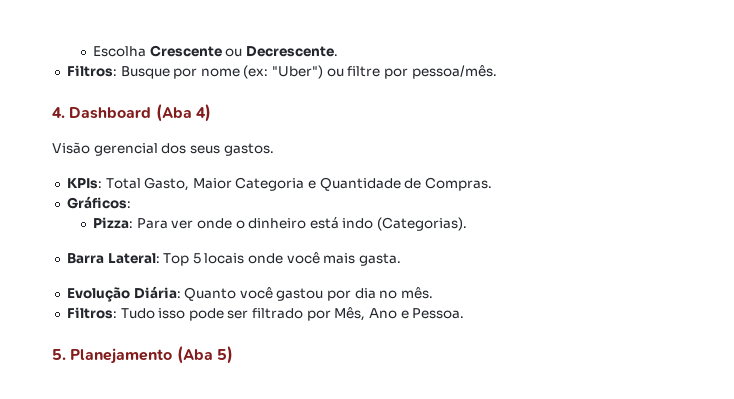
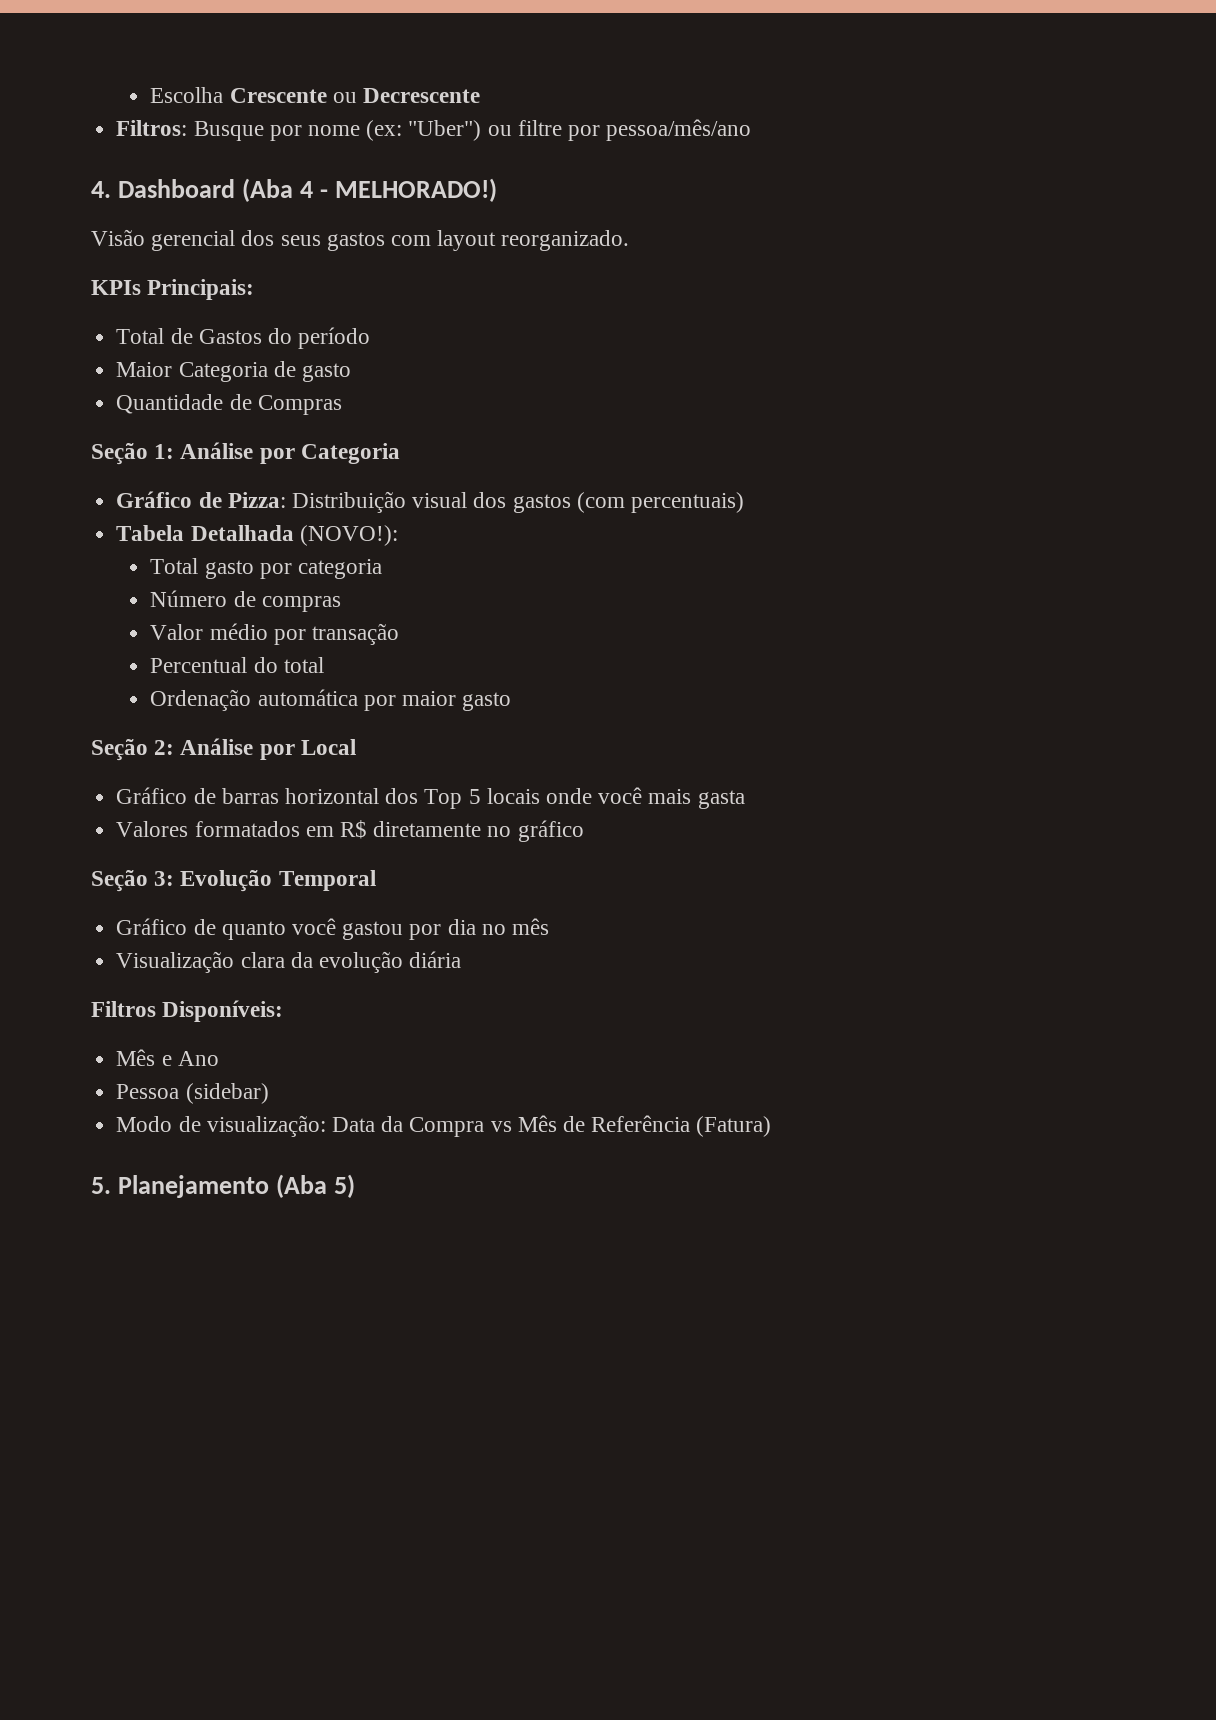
[245,46,338,57] Decrescente. -> [363,88,481,103] Decrescente
[411,65,497,79] pessoa/mês. -> [606,119,752,141] pessoa/mês/ano
[195,104,211,122] 4) -> [300,178,498,202] 4 - MELHORADO!)
[223,143,274,156] [66,177,493,191] [66,196,131,209] [92,217,468,231] [66,253,160,264] gastos. // KPIs: Total Gasto, Maior Categoria e Quantidade de Compras. // Gráficos: // Pizza: Para ver onde o dinheiro está indo (Categorias). // Barra Lateral: -> [326,230,630,251] [91,279,255,300] [116,327,371,349] [116,361,351,382] [116,394,342,415] [91,442,400,465] [116,491,744,513] [116,525,398,546] [150,558,383,579] [150,590,341,612] [150,623,400,645] [150,657,324,673] [150,689,512,711] [91,738,356,761] [116,787,419,804] gastos com layout reorganizado. // KPIs Principais: // Total de Gastos do período // Maior Categoria de gasto // Quantidade de Compras // Seção 1: Análise por Categoria // Gráfico de Pizza: Distribuição visual dos gastos (com percentuais) // Tabela Detalhada (NOVO!): // Total gasto por categoria // Número de compras // Valor médio por transação // Percentual do total // Ordenação automática por maior gasto // Seção 2: Análise por Local // Gráfico de barras horizontal dos
[359,253,402,266] [66,286,237,302] gasta. // Evolução Diária: Quanto -> [697,790,745,809] [116,820,584,842] [91,870,376,892] [116,918,286,940] gasta // Valores formatados em R$ diretamente no gráfico // Seção 3: Evolução Temporal // Gráfico de quanto
[401,287,434,299] [66,307,465,321] mês. // Filtros: Tudo isso pode ser filtrado por Mês, Ano e Pessoa. -> [511,918,549,935] [116,951,462,973] [91,1000,284,1022] [116,1049,219,1066] [116,1083,269,1104] [116,1115,772,1137] mês // Visualização clara da evolução diária // Filtros Disponíveis: // Mês e Ano // Pessoa (sidebar) // Modo de visualização: Data da Compra vs Mês de Referência (Fatura)

